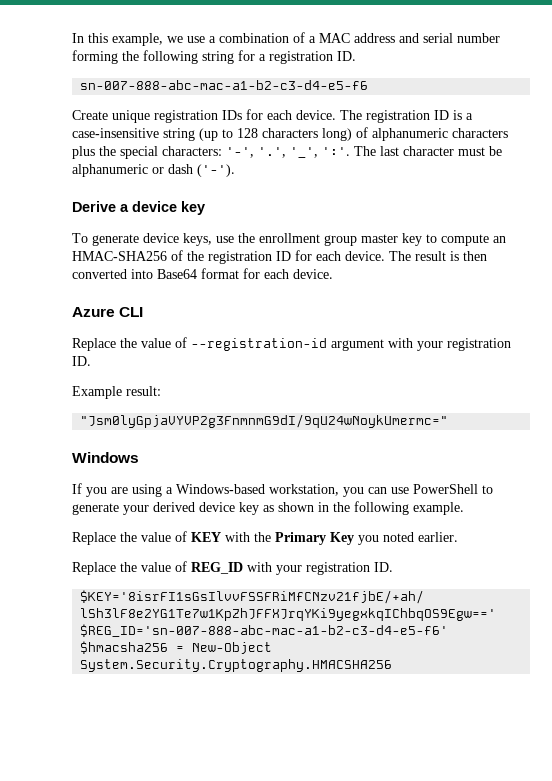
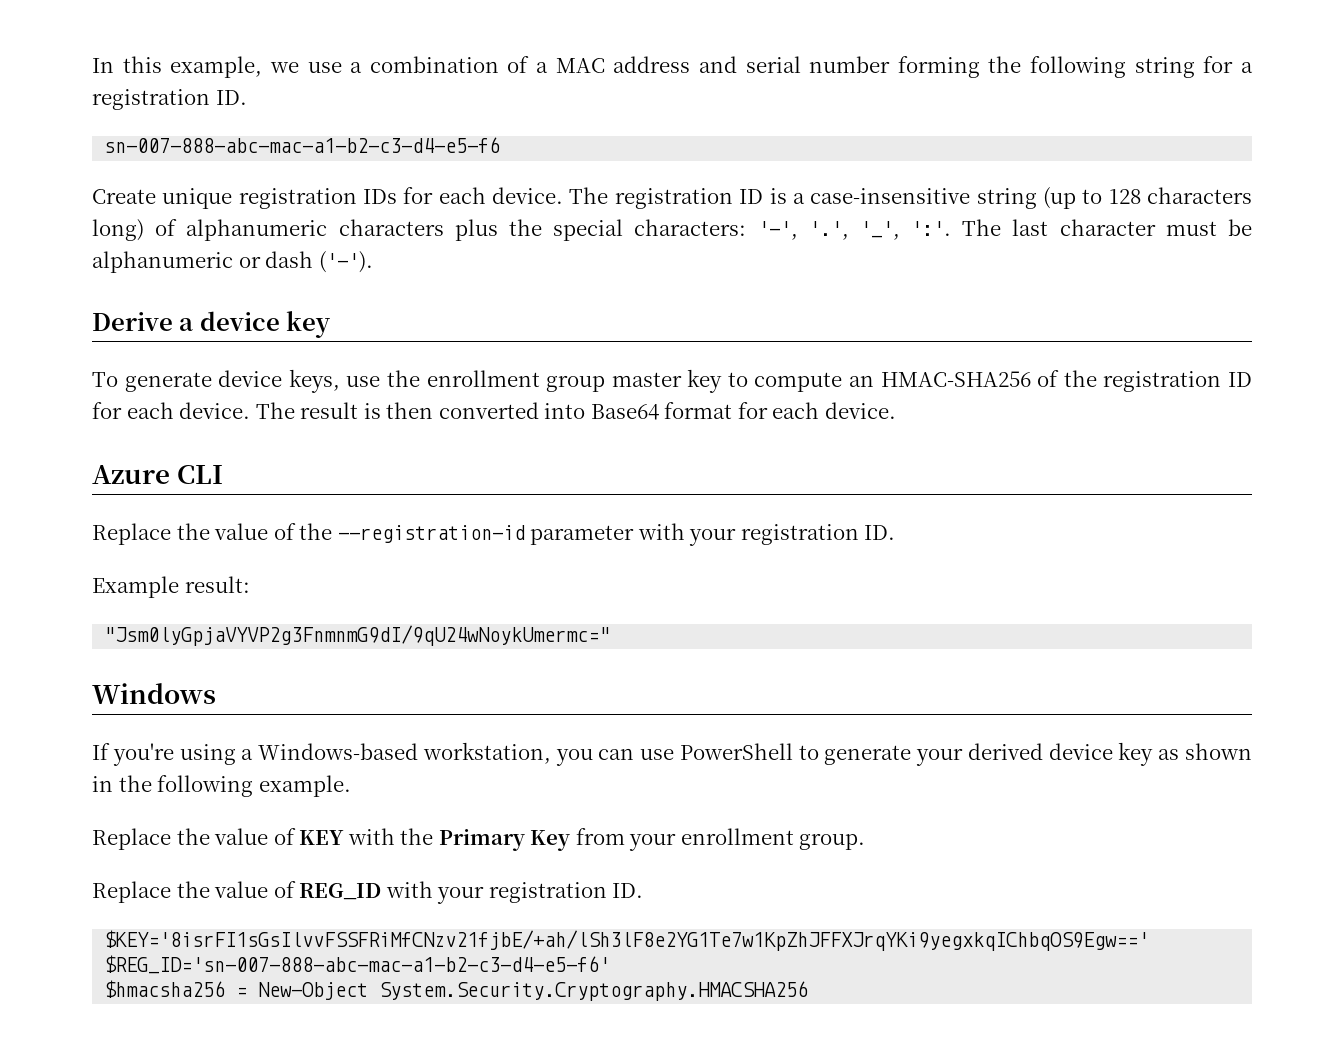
[191,338,384,351] --registration-id argument -> [299,523,635,545] the --registration-id parameter
[86,487,128,497] you are -> [112,743,174,766] you're
[358,532,458,545] you noted earlier. -> [575,828,866,851] from your enrollment group.

